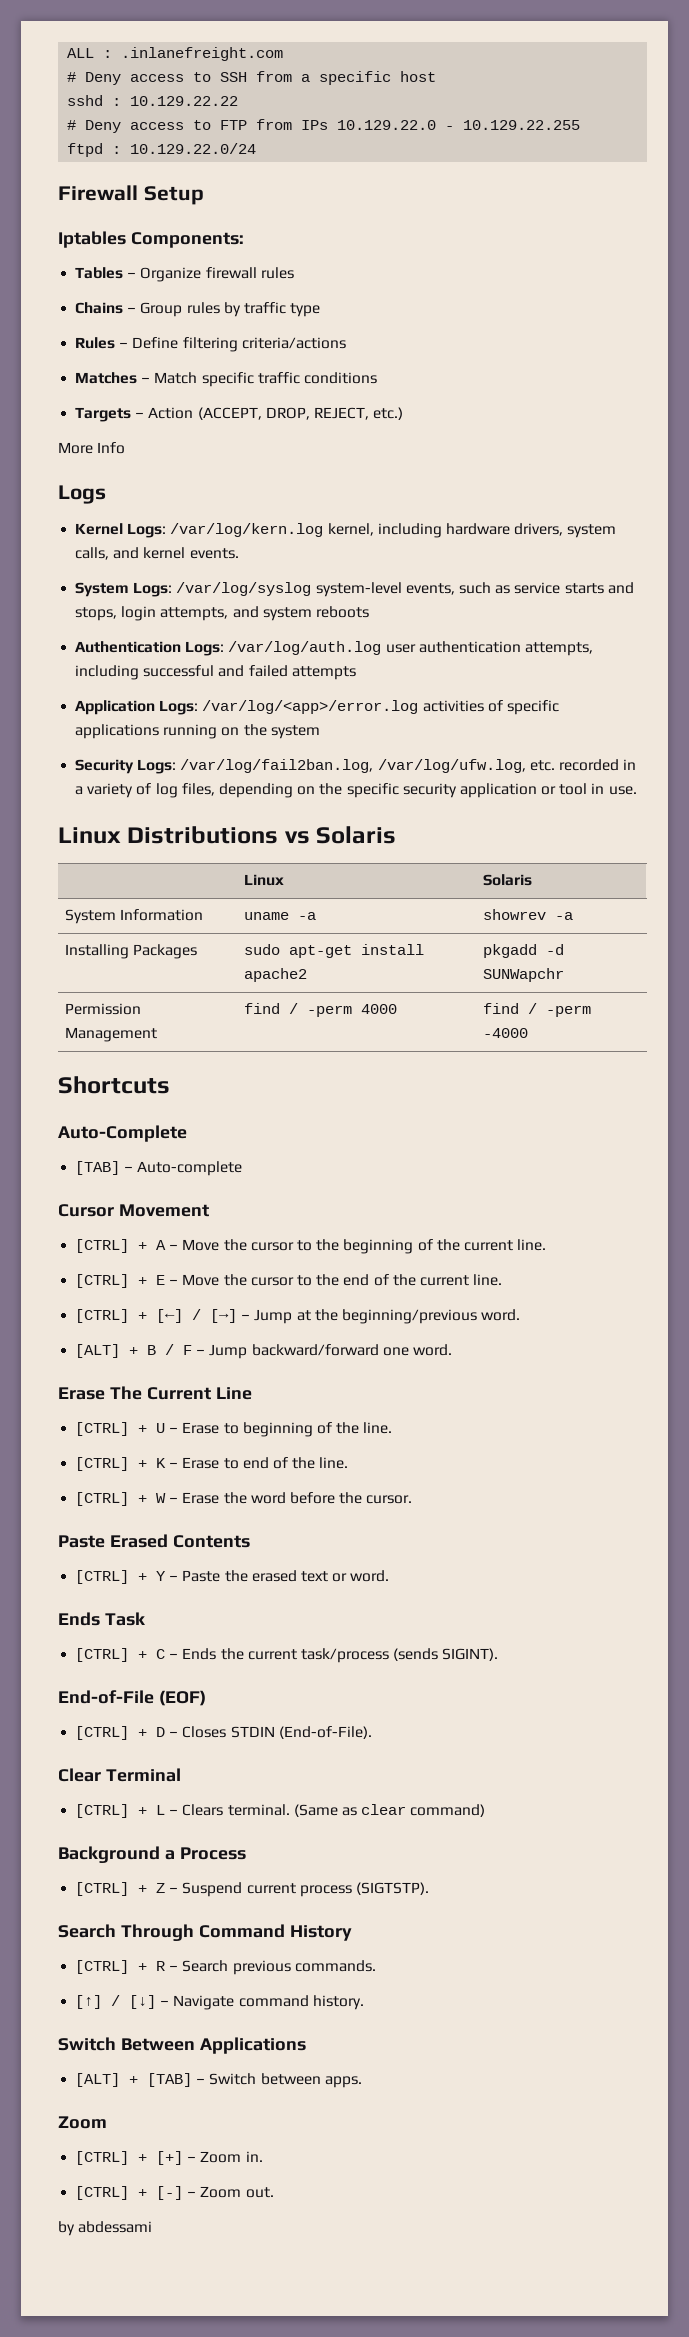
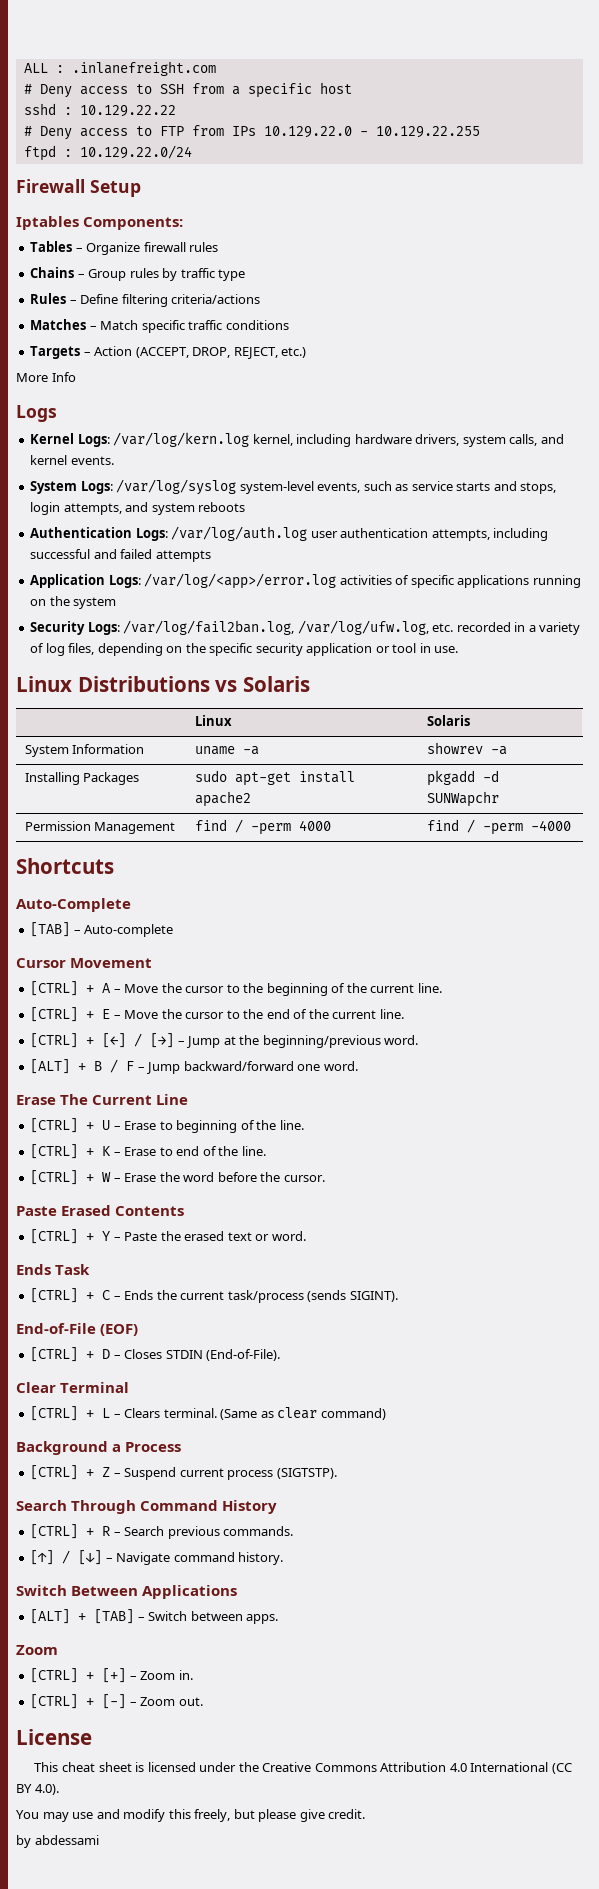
(274, 2192) none -> [16,1729,92,1745] [34,1762,572,1774] [16,1784,59,1795] [16,1809,366,1822] // License // This cheat sheet is licensed under the Creative Commons Attribution 4.0 International (CC BY 4.0). // You may use and modify this freely, but please give credit.

